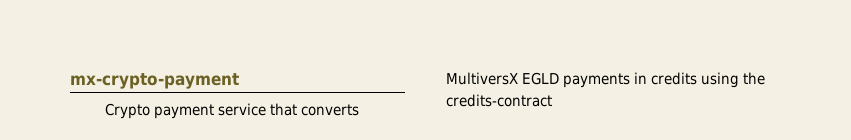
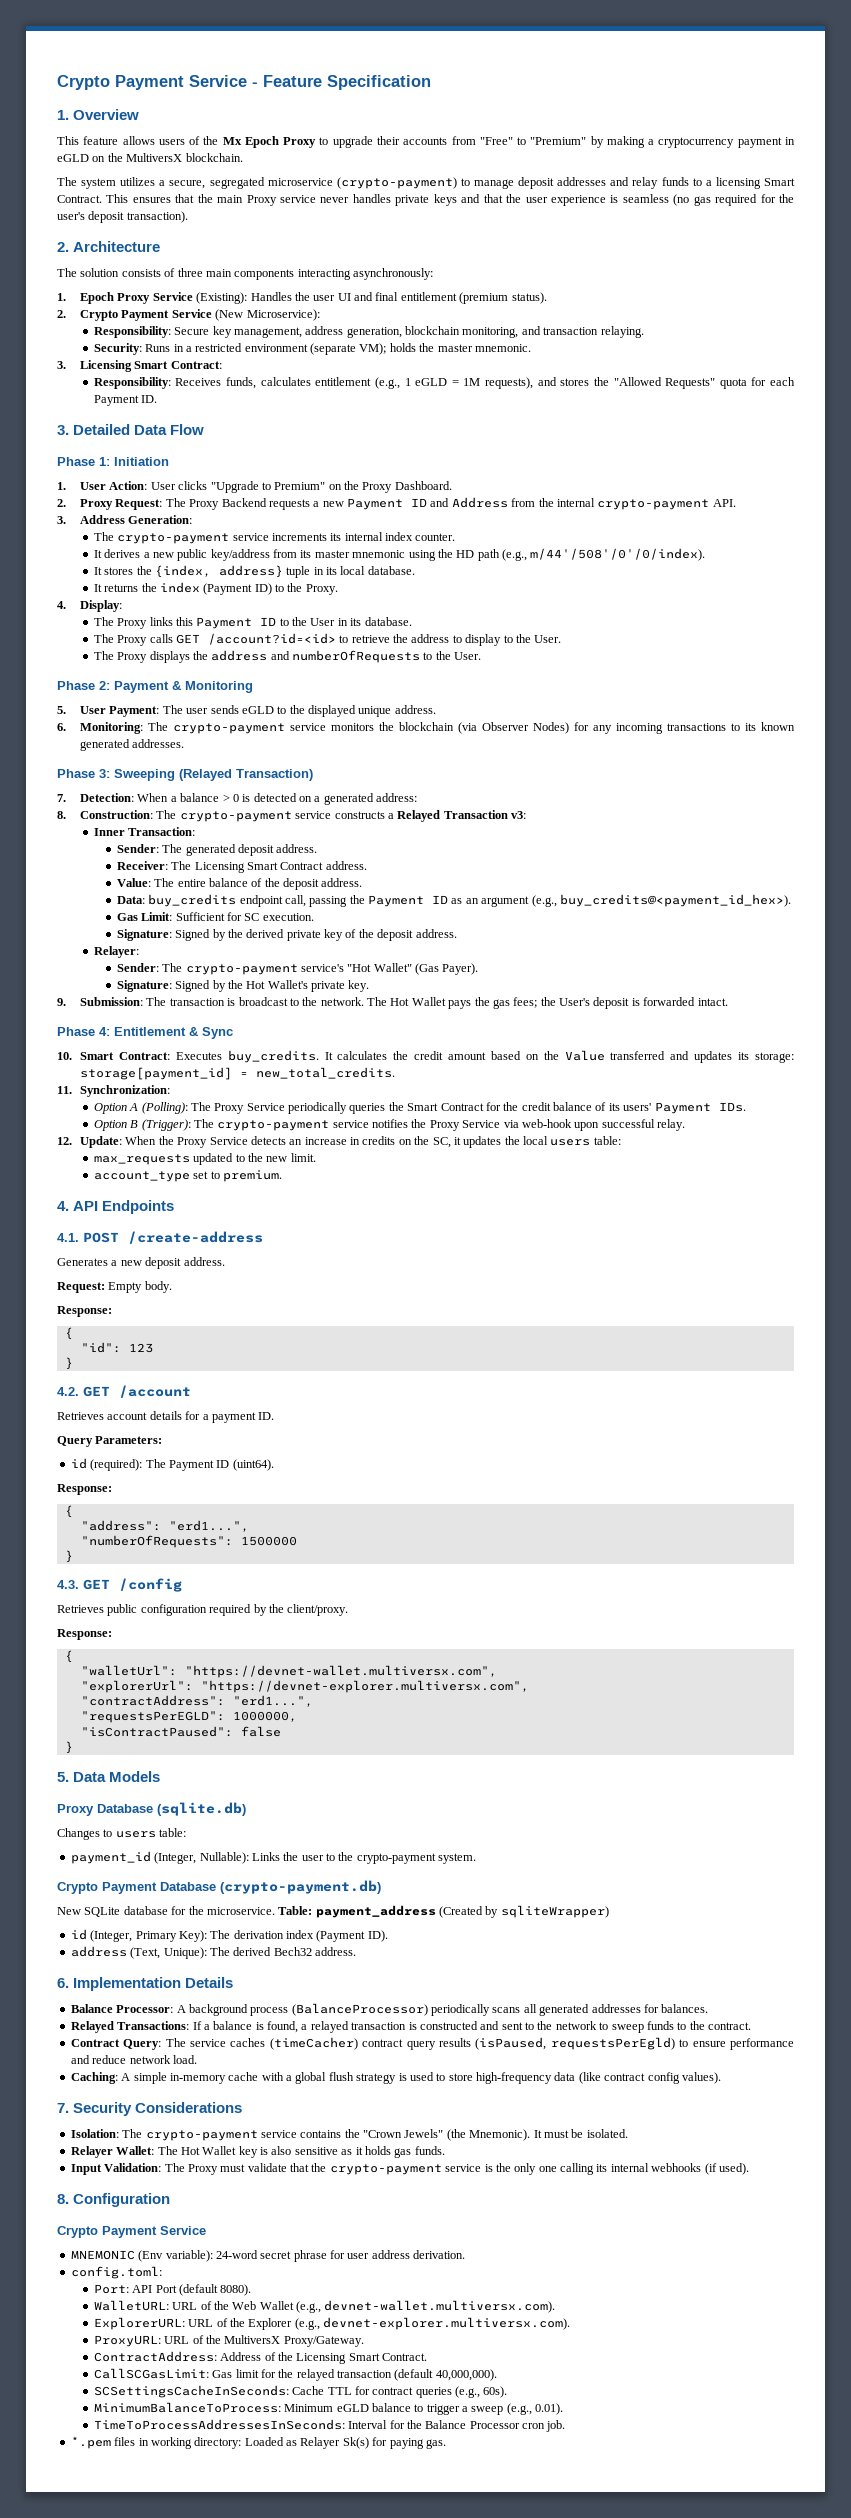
[70,73,239,89] [105,103,360,119] [446,72,765,88] [446,94,552,107] mx-crypto-payment // Crypto payment service that converts MultiversX EGLD payments in credits using the credits-contract -> [57,75,431,90] [57,109,140,120] [57,136,795,148] [57,153,243,162] [57,177,795,189] [57,194,794,206] [57,211,188,223] [57,241,161,252] [57,268,433,280] [57,292,547,304] [57,309,320,321] [93,326,644,338] [93,343,531,355] [57,360,222,372] [93,377,795,389] [93,395,158,406] [57,424,205,435] [57,457,169,466] [57,481,452,493] [57,497,736,510] [57,515,193,524] [93,532,456,544] [93,548,706,561] [93,565,415,578] [93,582,338,595] [57,600,123,612] [93,617,412,629] [93,633,562,646] [93,650,482,663] [57,681,253,693] [57,705,436,717] [57,722,795,734] [80,739,185,751] [57,769,313,781] [57,793,418,805] [57,810,527,822] [93,827,196,836] [116,844,318,856] [116,861,367,873] [116,878,363,890] [116,894,791,907] [116,912,314,921] [116,929,457,941] [93,946,139,958] [116,963,479,975] [116,980,370,992] [57,997,728,1009] [57,1027,233,1039] [57,1050,794,1063] [80,1067,396,1080] [57,1085,171,1097] [93,1102,746,1114] [93,1119,686,1131] [57,1136,621,1148] [93,1153,316,1165] [93,1170,282,1182] [57,1200,175,1214] [57,1231,263,1244] [57,1257,225,1269] [57,1281,172,1293] [57,1306,112,1317] [64,1327,73,1340] [80,1342,153,1353] [64,1357,73,1370] [57,1385,191,1398] [57,1411,275,1423] [57,1436,163,1447] [70,1458,274,1471] [57,1484,112,1495] [64,1505,73,1518] [80,1520,249,1532] [80,1535,297,1548] [64,1550,73,1563] [57,1578,182,1592] [57,1604,349,1616] [57,1629,112,1640] [64,1650,73,1663] [80,1665,497,1678] [80,1680,529,1693] [80,1695,313,1707] [80,1711,297,1723] [80,1726,281,1737] [64,1741,73,1754] [57,1771,161,1782] [57,1802,246,1816] [57,1828,187,1840] [70,1851,477,1864] [57,1880,381,1894] [57,1905,609,1918] [70,1929,388,1942] [70,1946,356,1959] [57,1977,234,1991] [70,2003,709,2016] [70,2021,751,2033] [70,2037,794,2050] [70,2055,197,2064] [70,2072,721,2084] [57,2102,243,2116] [70,2129,628,2141] [70,2146,445,2158] [70,2163,749,2175] [57,2193,171,2207] [57,2226,206,2238] [70,2250,466,2262] [70,2266,162,2279] [93,2284,252,2296] [93,2300,556,2313] [93,2317,571,2330] [93,2335,364,2347] [93,2351,428,2364] [93,2368,497,2381] [93,2385,508,2398] [93,2402,564,2415] [93,2419,566,2432] [70,2436,446,2449] Crypto Payment Service - Feature Specification // 1. Overview // This feature allows users of the Mx Epoch Proxy to upgrade their accounts from "Free" to "Premium" by making a cryptocurrency payment in eGLD on the MultiversX blockchain. // The system utilizes a secure, segregated microservice (crypto-payment) to manage deposit addresses and relay funds to a licensing Smart Contract. This ensures that the main Proxy service never handles private keys and that the user experience is seamless (no gas required for the user's deposit transaction). // 2. Architecture // The solution consists of three main components interacting asynchronously: // 1. Epoch Proxy Service (Existing): Handles the user UI and final entitlement (premium status). // 2. Crypto Payment Service (New Microservice): // Responsibility: Secure key management, address generation, blockchain monitoring, and transaction relaying. // Security: Runs in a restricted environment (separate VM); holds the master mnemonic. // 3. Licensing Smart Contract: // Responsibility: Receives funds, calculates entitlement (e.g., 1 eGLD = 1M requests), and stores the "Allowed Requests" quota for each Payment ID. // 3. Detailed Data Flow // Phase 1: Initiation // 1. User Action: User clicks "Upgrade to Premium" on the Proxy Dashboard. // 2. Proxy Request: The Proxy Backend requests a new Payment ID and Address from the internal crypto-payment API. // 3. Address Generation: // The crypto-payment service increments its internal index counter. // It derives a new public key/address from its master mnemonic using the HD path (e.g., m/44'/508'/0'/0/index). // It stores the {index, address} tuple in its local database. // It returns the index (Payment ID) to the Proxy. // 4. Display: // The Proxy links this Payment ID to the User in its database. // The Proxy calls GET /account?id=<id> to retrieve the address to display to the User. // The Proxy displays the address and numberOfRequests to the User. // Phase 2: Payment & Monitoring // 5. User Payment: The user sends eGLD to the displayed unique address. // 6. Monitoring: The crypto-payment service monitors the blockchain (via Observer Nodes) for any incoming transactions to its known generated addresses. // Phase 3: Sweeping (Relayed Transaction) // 7. Detection: When a balance > 0 is detected on a generated address: // 8. Construction: The crypto-payment service constructs a Relayed Transaction v3: // Inner Transaction: // Sender: The generated deposit address. // Receiver: The Licensing Smart Contract address. // Value: The entire balance of the deposit address. // Data: buy_credits endpoint call, passing the Payment ID as an argument (e.g., buy_credits@<payment_id_hex>). // Gas Limit: Sufficient for SC execution. // Signature: Signed by the derived private key of the deposit address. // Relayer: // Sender: The crypto-payment service's "Hot Wallet" (Gas Payer). // Signature: Signed by the Hot Wallet's private key. // 9. Submission: The transaction is broadcast to the network. The Hot Wallet pays the gas fees; the User's deposit is forwarded intact. // Phase 4: Entitlement & Sync // 10. Smart Contract: Executes buy_credits. It calculates the credit amount based on the Value transferred and updates its storage: storage[payment_id] = new_total_credits. // 11. Synchronization: // Option A (Polling): The Proxy Service periodically queries the Smart Contract for the credit balance of its users' Payment IDs. // Option B (Trigger): The crypto-payment service notifies the Proxy Service via web-hook upon successful relay. // 12. Update: When the Proxy Service detects an increase in credits on the SC, it updates the local users table: // max_requests updated to the new limit. // account_type set to premium. // 4. API Endpoints // 4.1. POST /create-address // Generates a new deposit address. // Request: Empty body. // Response: // { // "id": 123 // } // 4.2. GET /account // Retrieves account details for a payment ID. // Query Parameters: // id (required): The Payment ID (uint64). // Response: // { // "address": "erd1...", // "numberOfRequests": 1500000 // } // 4.3. GET /config // Retrieves public configuration required by the client/proxy. // Response: // { // "walletUrl": "https://devnet-wallet.multiversx.com", // "explorerUrl": "https://devnet-explorer.multiversx.com", // "contractAddress": "erd1...", // "requestsPerEGLD": 1000000, // "isContractPaused": false // } // 5. Data Models // Proxy Database (sqlite.db) // Changes to users table: // payment_id (Integer, Nullable): Links the user to the crypto-payment system. // Crypto Payment Database (crypto-payment.db) // New SQLite database for the microservice. Table: payment_address (Created by sqliteWrapper) // id (Integer, Primary Key): The derivation index (Payment ID). // address (Text, Unique): The derived Bech32 address. // 6. Implementation Details // Balance Processor: A background process (BalanceProcessor) periodically scans all generated addresses for balances. // Relayed Transactions: If a balance is found, a relayed transaction is constructed and sent to the network to sweep funds to the contract. // Contract Query: The service caches (timeCacher) contract query results (isPaused, requestsPerEgld) to ensure performance and reduce network load. // Caching: A simple in-memory cache with a global flush strategy is used to store high-frequency data (like contract config values). // 7. Security Considerations // Isolation: The crypto-payment service contains the "Crown Jewels" (the Mnemonic). It must be isolated. // Relayer Wallet: The Hot Wallet key is also sensitive as it holds gas funds. // Input Validation: The Proxy must validate that the crypto-payment service is the only one calling its internal webhooks (if used). // 8. Configuration // Crypto Payment Service // MNEMONIC (Env variable): 24-word secret phrase for user address derivation. // config.toml: // Port: API Port (default 8080). // WalletURL: URL of the Web Wallet (e.g., devnet-wallet.multiversx.com). // ExplorerURL: URL of the Explorer (e.g., devnet-explorer.multiversx.com). // ProxyURL: URL of the MultiversX Proxy/Gateway. // ContractAddress: Address of the Licensing Smart Contract. // CallSCGasLimit: Gas limit for the relayed transaction (default 40,000,000). // SCSettingsCacheInSeconds: Cache TTL for contract queries (e.g., 60s). // MinimumBalanceToProcess: Minimum eGLD balance to trigger a sweep (e.g., 0.01). // TimeToProcessAddressesInSeconds: Interval for the Balance Processor cron job. // *.pem files in working directory: Loaded as Relayer Sk(s) for paying gas.

